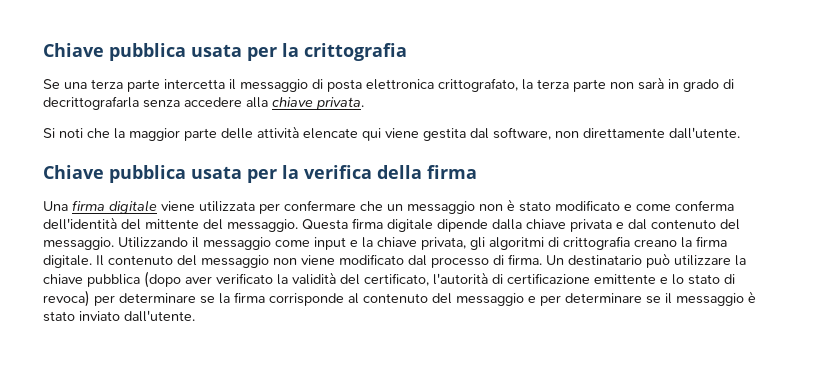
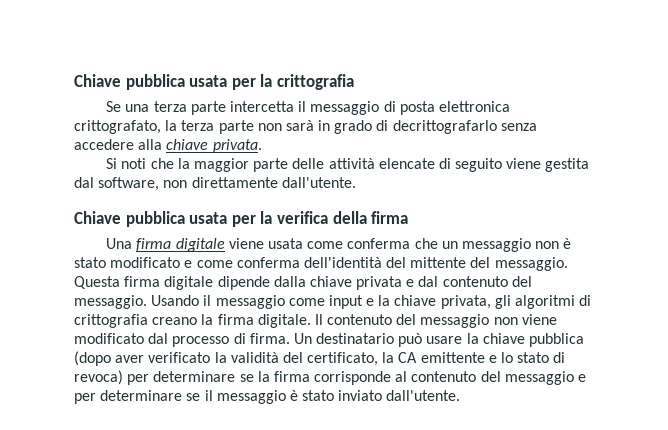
[43,96,139,110] decrittografarla -> [392,120,497,134] decrittografarlo
[362,128,381,141] qui -> [438,158,503,172] di seguito
[199,200,356,214] utilizzata per confermare -> [267,238,411,249] usata come conferma
[118,237,188,248] Utilizzando -> [151,295,200,306] Usando
[674,255,731,266] utilizzare -> [426,336,463,344] usare
[433,272,590,285] l'autorità di certificazione -> [382,352,418,363] la CA

